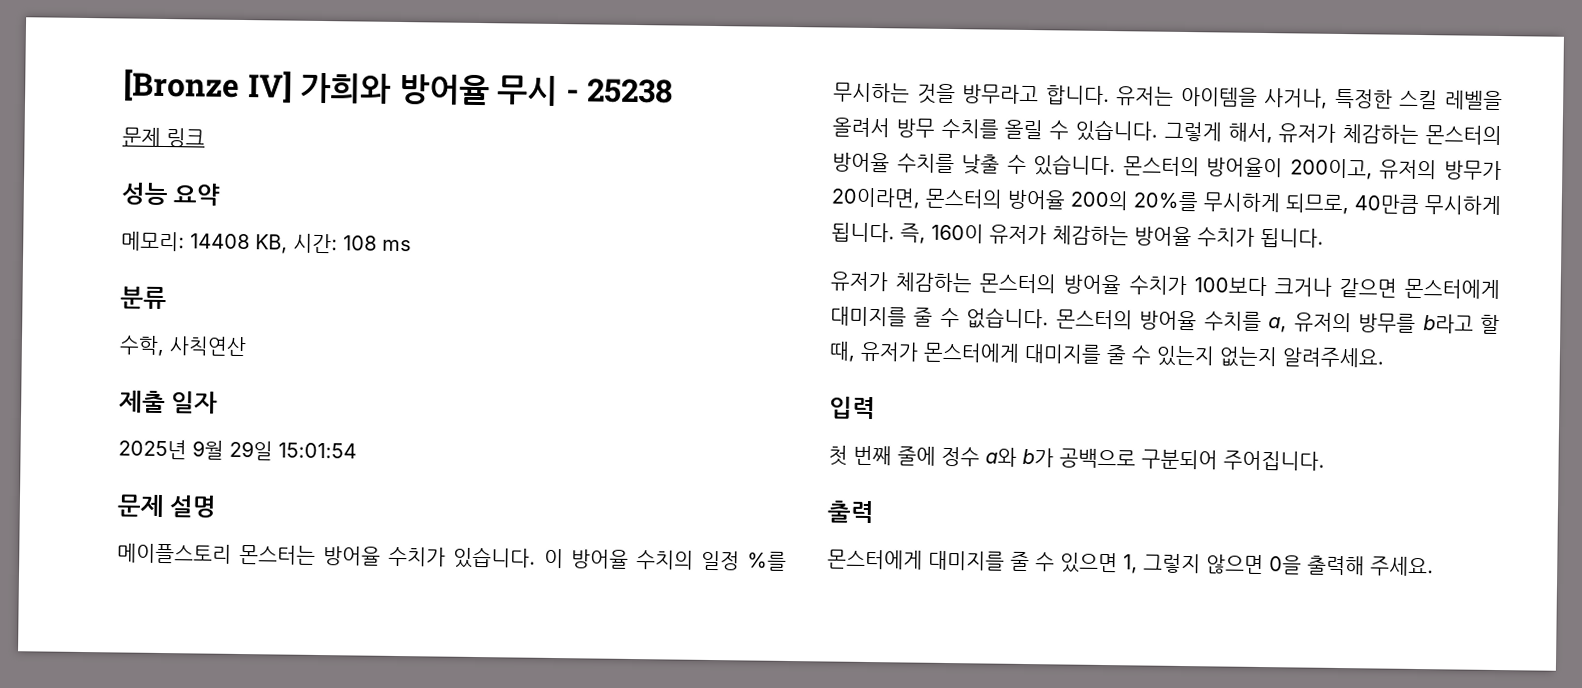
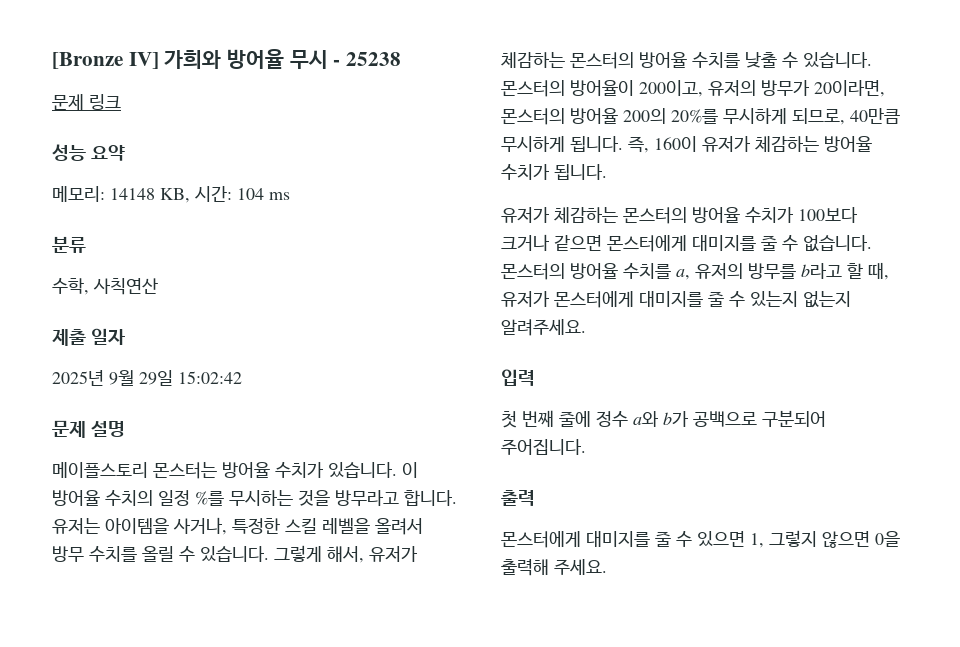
[190,233,250,250] 14408 -> [110,188,155,200] 14148
[343,235,377,251] 108 -> [237,188,264,200] 104
[278,442,357,459] 15:01:54 -> [178,371,242,384] 15:02:42

